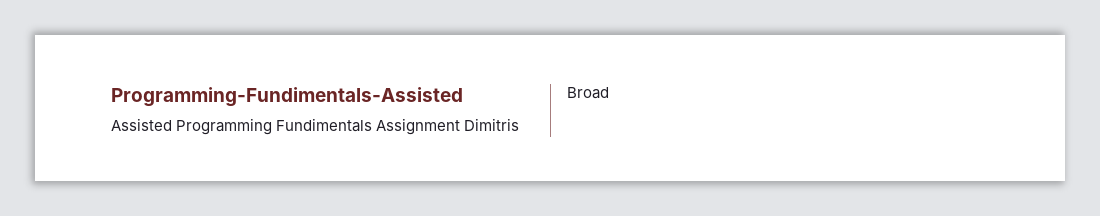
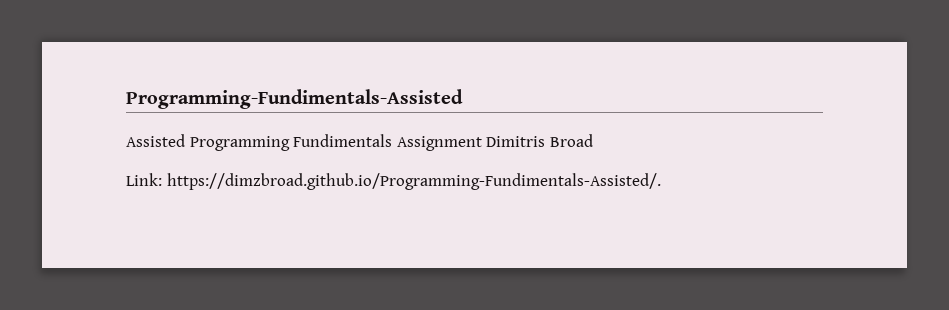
(609, 93) none -> [126,173,661,190] // Link: https://dimzbroad.github.io/Programming-Fundimentals-Assisted/.

